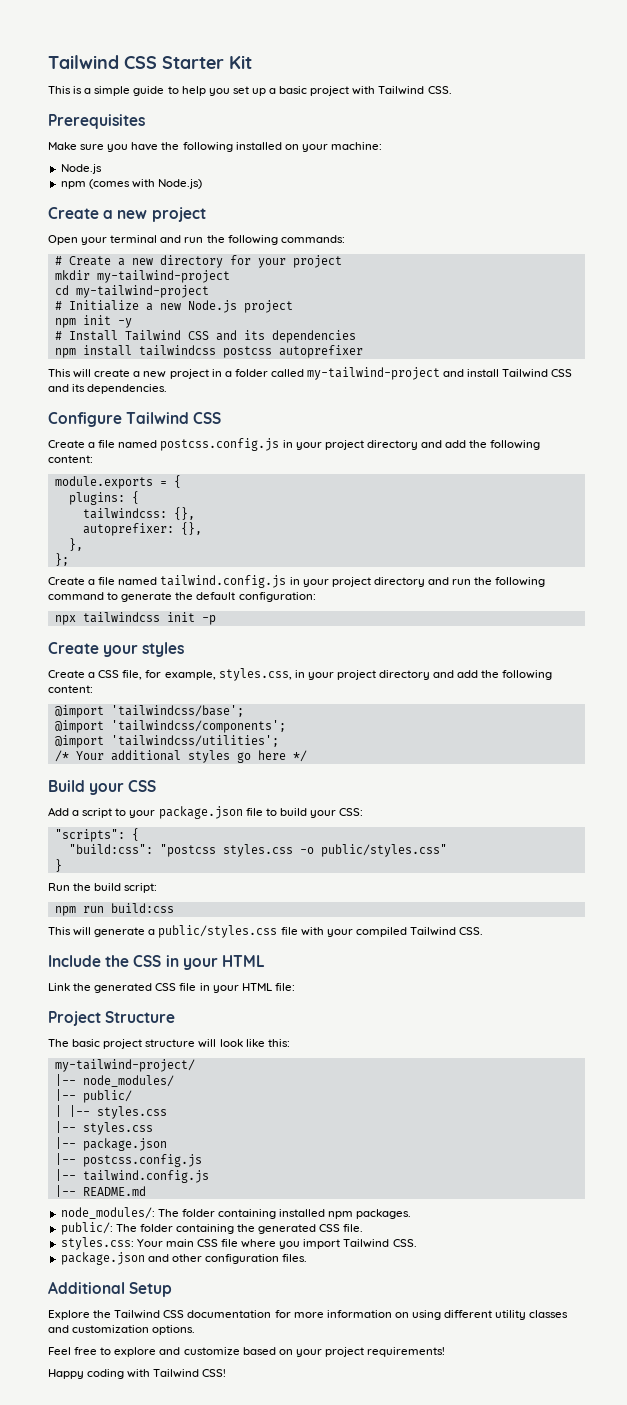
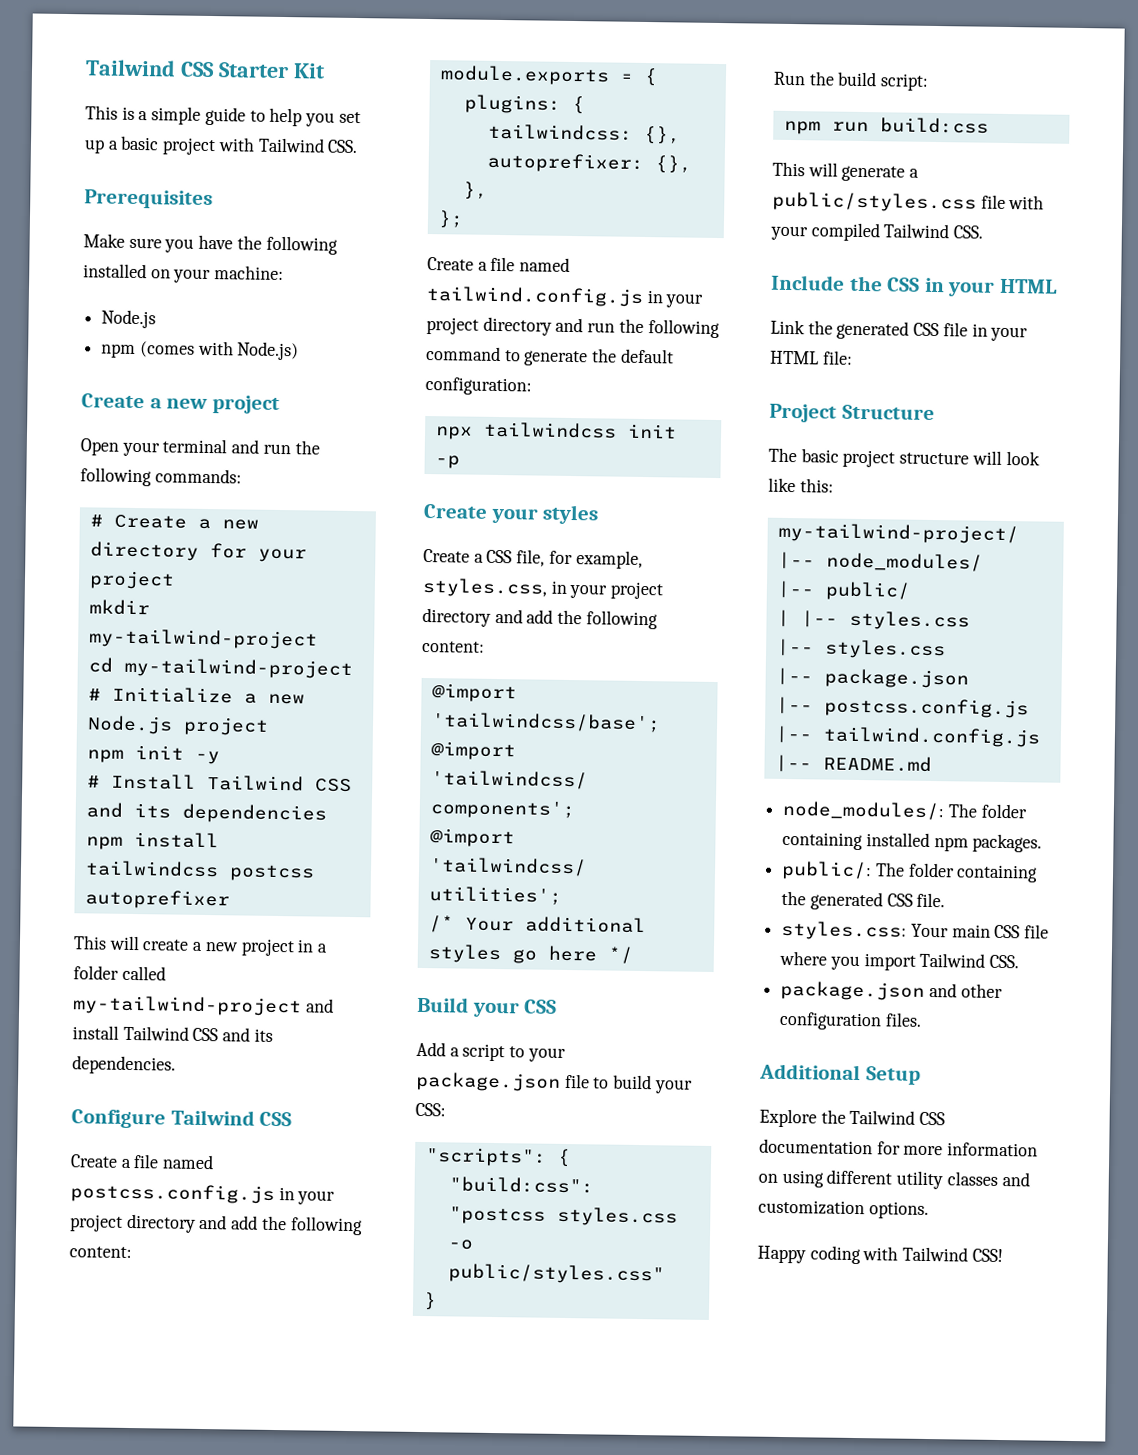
[48,1347,446,1357] // Feel free to explore and customize based on your project requirements! -> (929, 1210) none

